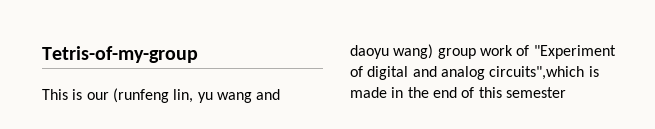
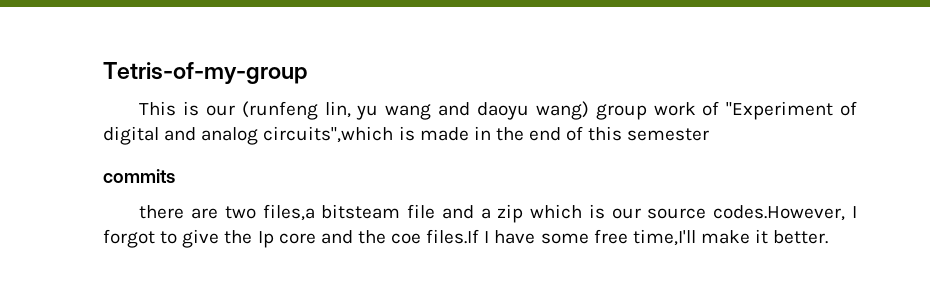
(566, 92) none -> [103,169,175,183] [139,204,858,223] [103,229,829,248] // commits // there are two files,a bitsteam file and a zip which is our source codes.However, I forgot to give the Ip core and the coe files.If I have some free time,I'll make it better.

